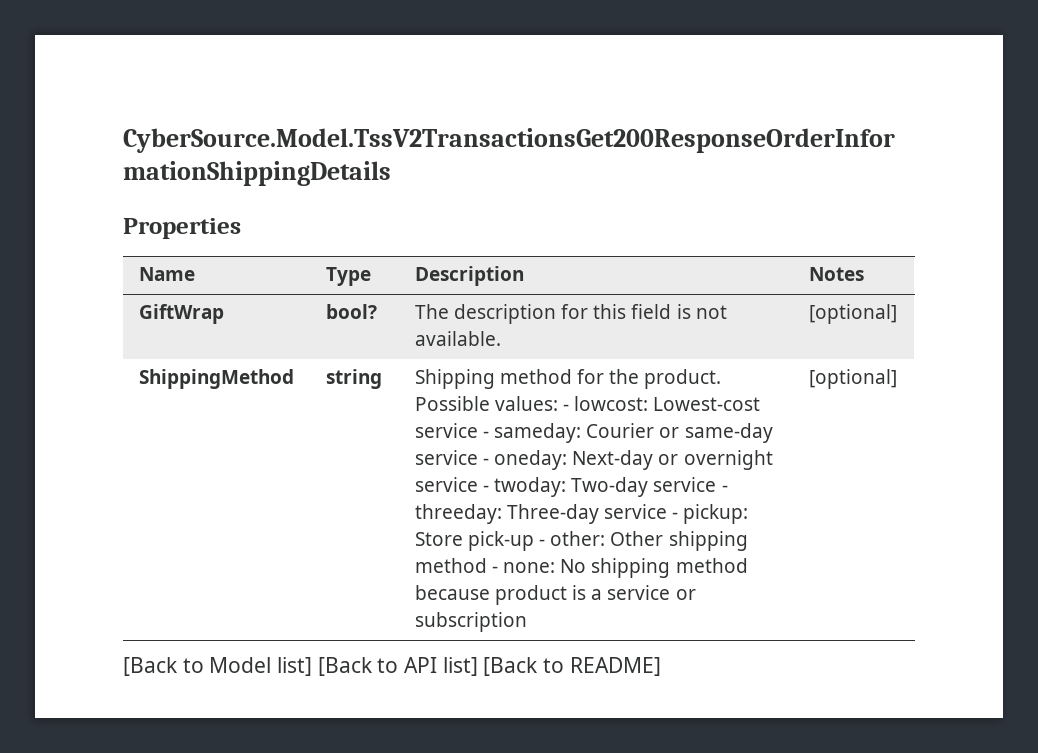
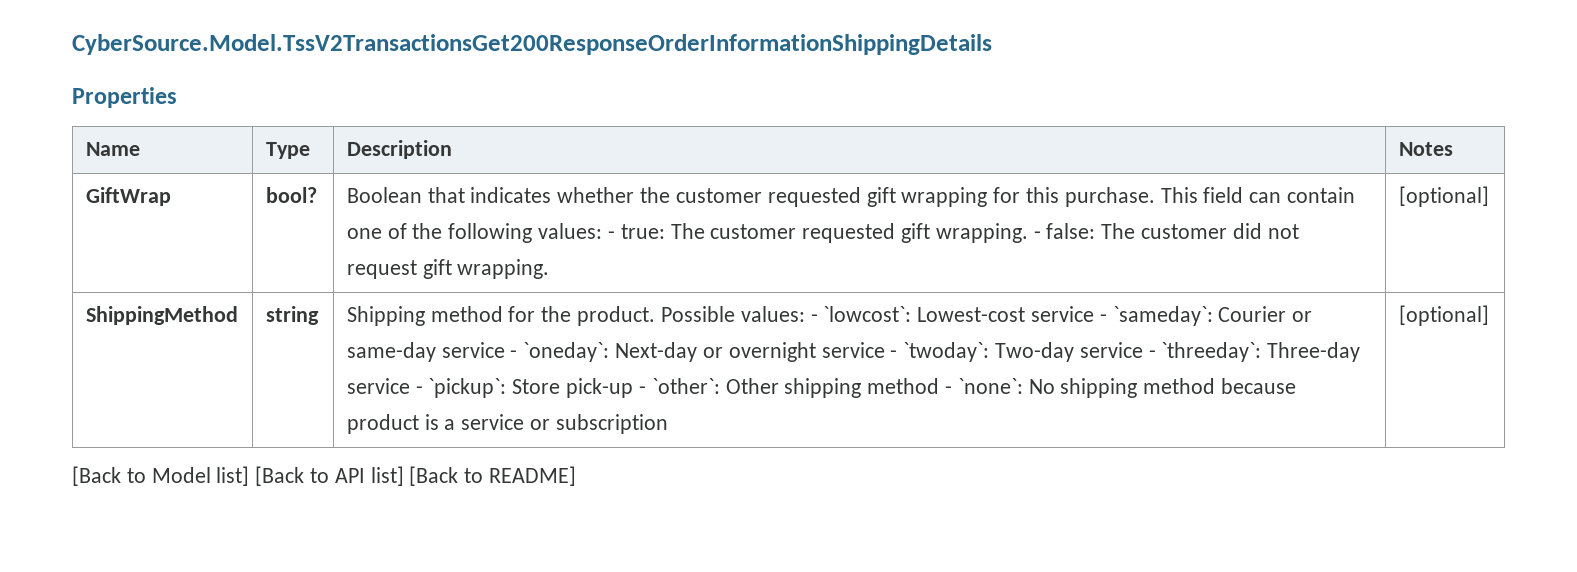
[414,304,727,324] [414,331,501,346] The description for this field is not available. -> [346,187,1355,207] [346,223,1299,243] [346,259,550,279] Boolean that indicates whether the customer requested gift wrapping for this purchase. This field can contain one of the following values: - true: The customer requested gift wrapping. - false: The customer did not request gift wrapping.
[574,396,649,411] lowcost: -> [823,306,912,322] `lowcost`:
[494,423,582,443] sameday: -> [1112,306,1213,326] `sameday`:
[494,450,568,470] oneday: -> [523,342,610,362] `oneday`:
[494,477,567,497] twoday: -> [903,342,990,362] `twoday`:
[414,504,502,524] threeday: -> [1161,342,1262,362] `threeday`:
[683,504,749,524] pickup: -> [428,378,507,398] `pickup`:
[550,531,606,546] other: -> [651,378,720,394] `other`:
[503,562,556,573] none: -> [957,378,1023,394] `none`:

